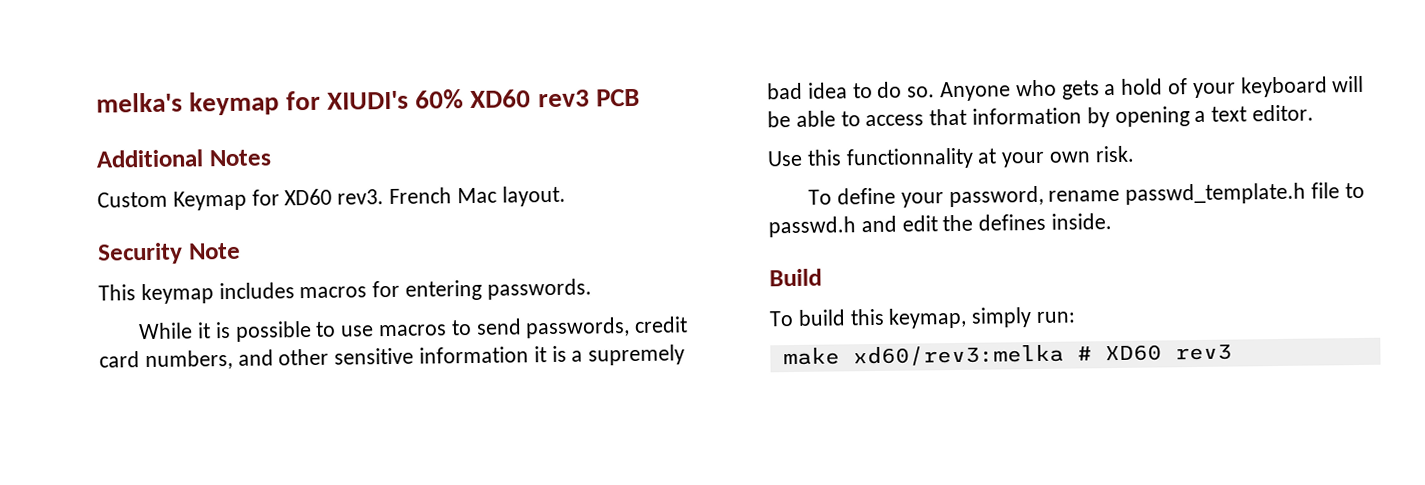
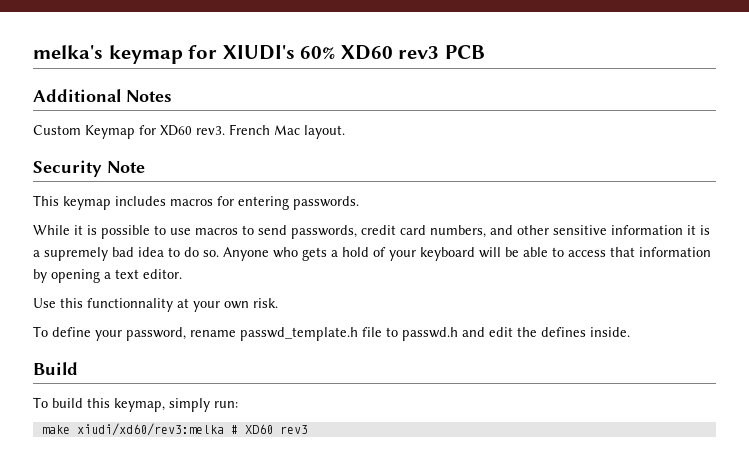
[852,344,1064,367] xd60/rev3:melka -> [76,423,224,436] xiudi/xd60/rev3:melka

